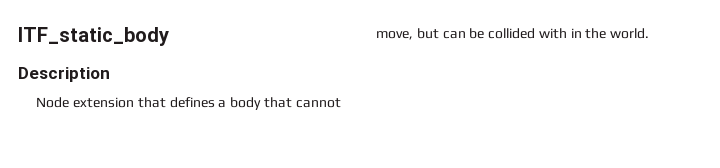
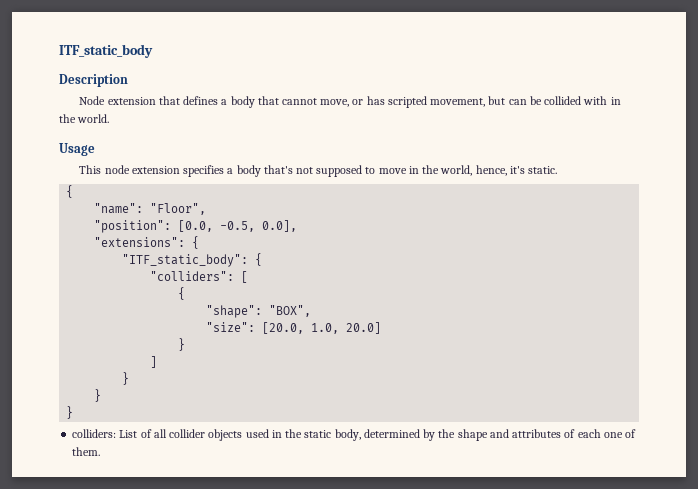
(413, 35) none -> [352,96,486,108] or has scripted movement,
(650, 33) none -> [59,143,95,156] [79,165,558,177] [66,185,74,198] [94,203,207,215] [94,220,298,233] [94,236,200,249] [122,253,263,267] [150,271,249,283] [178,287,186,300] [206,305,312,318] [206,322,382,334] [178,338,186,351] [150,356,158,368] [122,372,130,385] [94,389,102,402] [66,406,74,419] [72,429,637,441] [72,447,101,456] // Usage // This node extension specifies a body that's not supposed to move in the world, hence, it's static. // { // "name": "Floor", // "position": [0.0, -0.5, 0.0], // "extensions": { // "ITF_static_body": { // "colliders": [ // { // "shape": "BOX", // "size": [20.0, 1.0, 20.0] // } // ] // } // } // } // colliders: List of all collider objects used in the static body, determined by the shape and attributes of each one of them.

